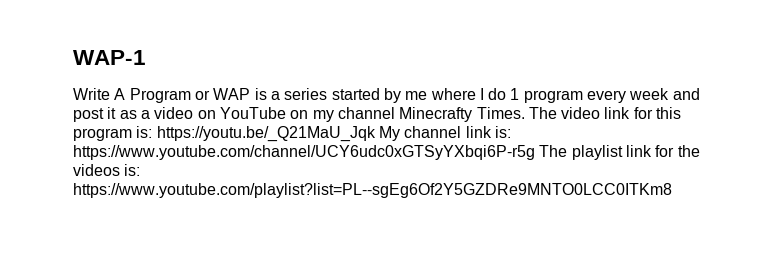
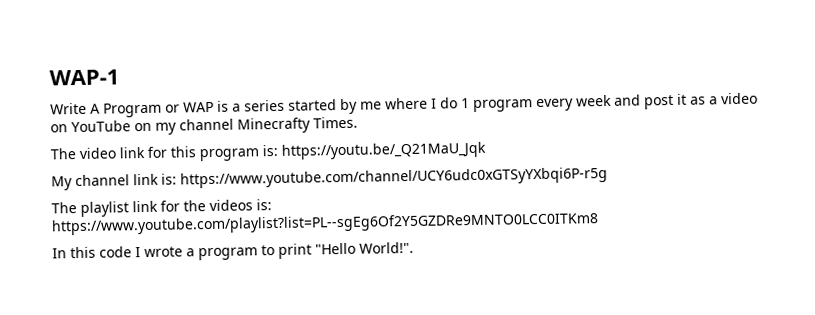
(525, 113) none -> (358, 122) //
(376, 134) none -> (486, 150) //
(535, 152) none -> (608, 177) //
(672, 190) none -> [52,241,414,261] // In this code I wrote a program to print "Hello World!".

